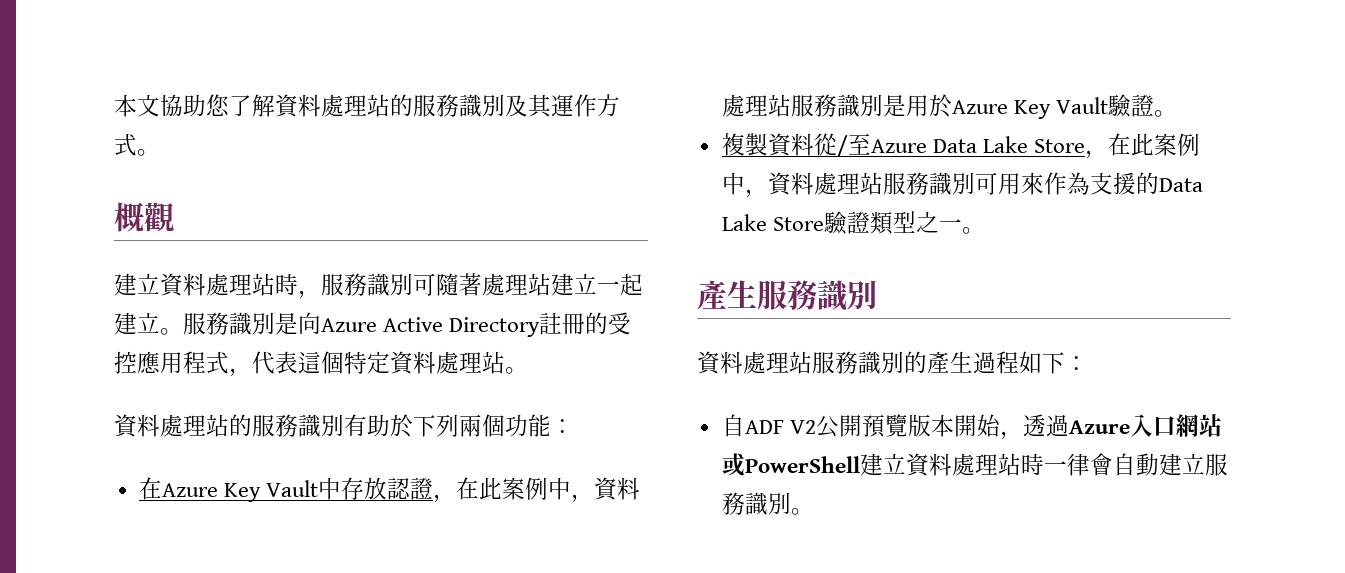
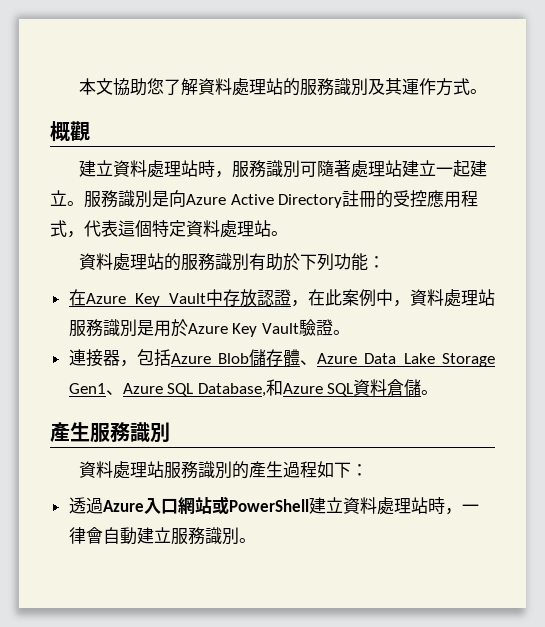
[459,414,505,437] 兩個 -> (334, 262) none
[721,133,1200,159] [721,172,1203,198] [721,211,962,235] 複製資料從/至Azure Data Lake Store，在此案例中，資料處理站服務識別可用來作為支援的Data Lake Store驗證類型之一 -> [68,349,495,367] [68,379,422,397] 連接器，包括Azure Blob儲存體、Azure Data Lake Storage Gen1、Azure SQL Database,和Azure SQL資料倉儲
[721,414,1023,440] 自ADF V2公開預覽版本開始， -> (368, 470) none
(1044, 464) none -> [444,508,462,515] ，

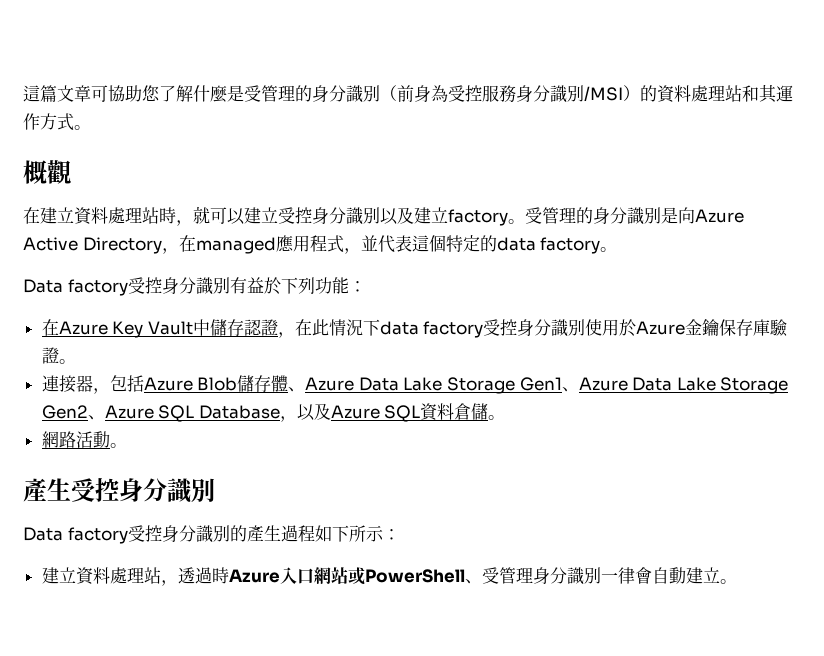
[78,78,385,96] 本文協助您了解資料處理站的服務識別及 -> [23,85,759,103] 這篇文章可協助您了解什麼是受管理的身分識別（前身為受控服務身分識別/MSI）的資料處理站和
[78,160,487,178] [50,190,118,208] 建立資料處理站時，服務識別可隨著處理站建立一起建立。服務 -> [23,206,627,226] 在建立資料處理站時，就可以建立受控身分識別以及建立factory。受管理的身分
[342,190,428,208] 註冊的受控 -> [161,235,276,254] ，在managed
(84, 234) none -> [360,235,378,251] 並
[186,220,288,238] [78,253,283,271] 資料處理站。 // 資料處理站的服務識別有助 -> [479,235,618,254] [23,277,264,296] 的data factory。 // Data factory受控身分識別有益
[223,289,257,307] 存放 -> [209,319,244,336] 儲存
[342,289,495,307] [68,319,299,337] 案例中，資料處理站服務識別是用於Azure Key Vault -> [328,319,771,338] 情況下data factory受控身分識別使用於Azure金鑰保存庫
[167,379,283,397] SQL Database,和 -> [632,377,789,394] [41,403,331,422] Data Lake Storage Gen2、Azure SQL Database，以及
[50,422,130,443] // 產生服務 -> [41,431,127,448] [23,478,167,502] // 網路活動。 // 產生受控身分
[78,461,198,479] 資料處理站服務 -> [23,525,196,544] Data factory受控身分
[350,464,368,476] [68,497,103,514] ： // 透過 -> [348,525,400,542] [41,567,229,586] 所示： // 建立資料處理站，透過時
[308,497,462,515] 建立資料處理站時， -> [464,567,601,585] 、受管理身分識別
[170,527,239,545] 服務識別 -> (720, 575) none

